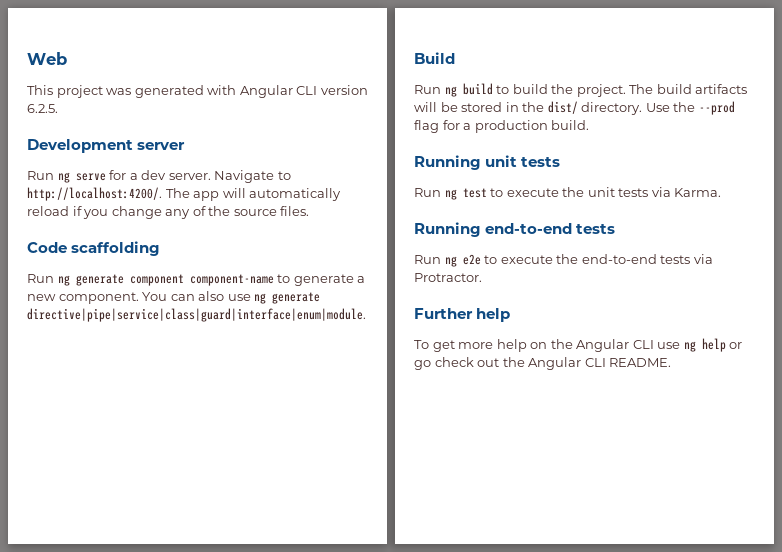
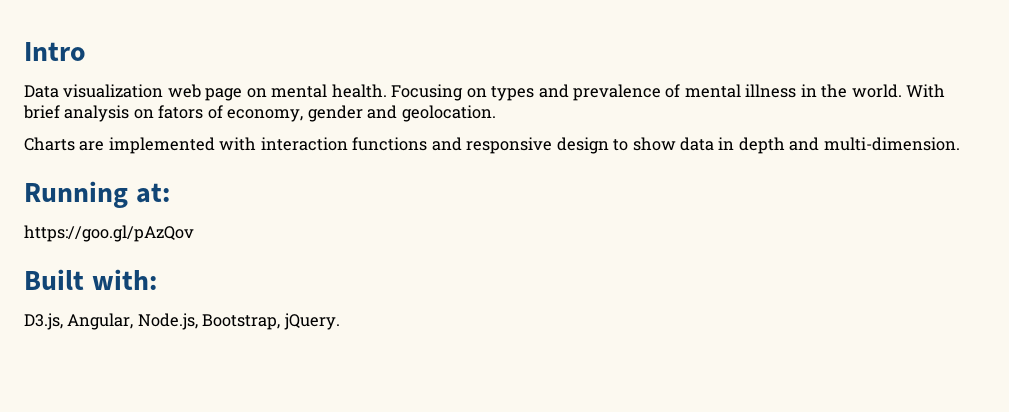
[27,52,67,65] [27,85,368,98] [27,104,58,113] [27,139,186,153] [27,170,291,183] [27,187,342,201] [27,206,310,219] [27,241,161,256] [27,274,366,286] [27,291,321,304] [27,308,366,322] [414,52,455,64] [414,83,748,97] [414,101,735,115] [414,120,590,133] [414,155,561,170] [414,187,722,200] [414,222,616,237] [414,254,713,267] [414,273,482,282] [414,308,511,322] [414,338,743,352] [414,357,672,370] Web // This project was generated with Angular CLI version 6.2.5. // Development server // Run ng serve for a dev server. Navigate to http://localhost:4200/. The app will automatically reload if you change any of the source files. // Code scaffolding // Run ng generate component component-name to generate a new component. You can also use ng generate directive|pipe|service|class|guard|interface|enum|module. // Build // Run ng build to build the project. The build artifacts will be stored in the dist/ directory. Use the --prod flag for a production build. // Running unit tests // Run ng test to execute the unit tests via Karma. // Running end-to-end tests // Run ng e2e to execute the end-to-end tests via Protractor. // Further help // To get more help on the Angular CLI use ng help or go check out the Angular CLI README. -> [24,42,86,61] [24,84,946,101] [23,105,496,122] [24,137,960,154] [24,181,170,208] [24,225,194,242] [24,269,157,290] [24,313,340,330] Intro // Data visualization web page on mental health. Focusing on types and prevalence of mental illness in the world. With brief analysis on fators of economy, gender and geolocation. // Charts are implemented with interaction functions and responsive design to show data in depth and multi-dimension. // Running at: // https://goo.gl/pAzQov // Built with: // D3.js, Angular, Node.js, Bootstrap, jQuery.

